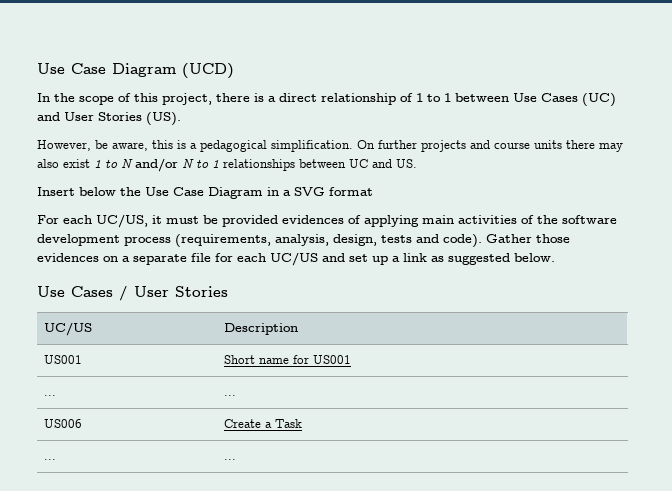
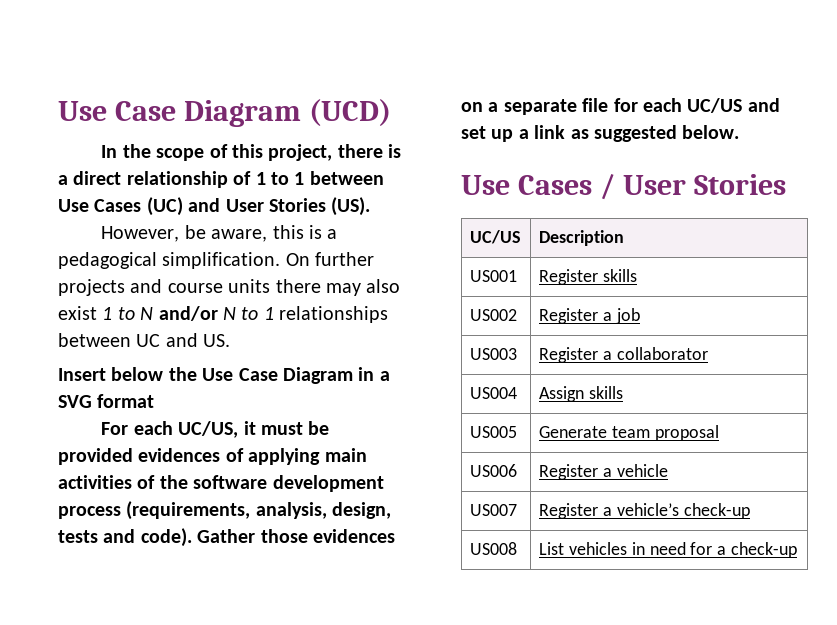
[224,355,352,364] [44,395,57,396] [224,395,237,396] [44,419,83,428] [224,419,303,428] [44,459,57,460] [224,459,237,460] Short name for US001 // ... | ... // US006 | Create a Task // ... | ... -> [538,269,637,285] [469,309,517,321] [538,308,640,324] [469,348,517,360] [538,347,708,363] [469,387,517,399] [538,386,623,402] [469,426,517,438] [538,425,719,441] [469,464,517,477] [538,464,668,480] [469,504,517,516] [538,503,750,519] [469,542,517,555] [538,542,798,558] Register skills // US002 | Register a job // US003 | Register a collaborator // US004 | Assign skills // US005 | Generate team proposal // US006 | Register a vehicle // US007 | Register a vehicle’s check-up // US008 | List vehicles in need for a check-up

